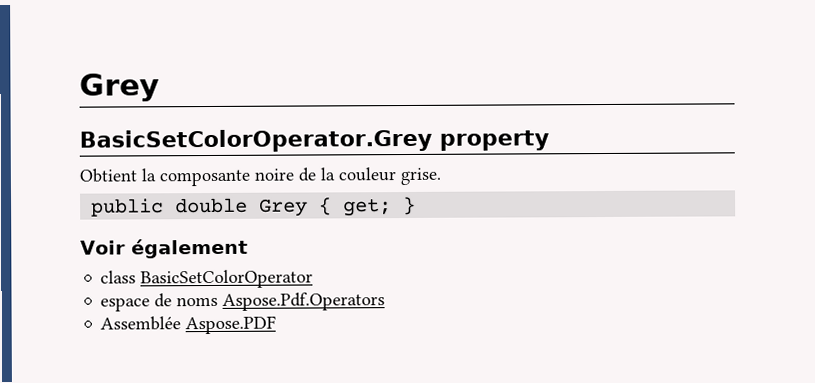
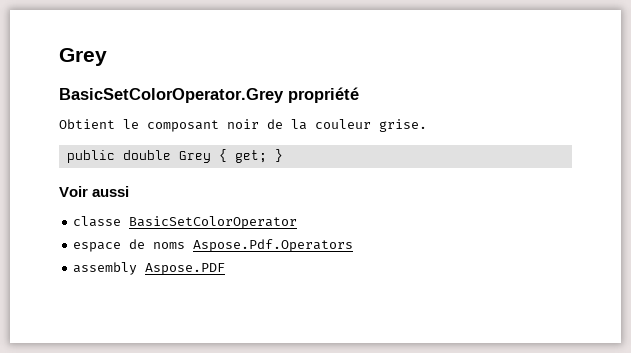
[438,130,549,151] property -> [288,87,359,103] propriété
[141,168,294,187] la composante noire -> [123,119,259,132] le composant noir
[130,238,248,259] [100,270,137,284] également // class -> [92,186,130,197] [73,216,122,227] aussi // classe
[100,316,182,331] Assemblée -> [73,262,138,275] assembly

